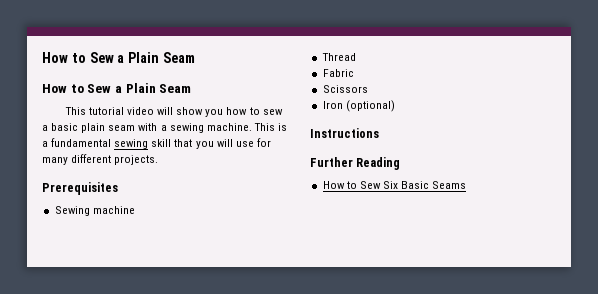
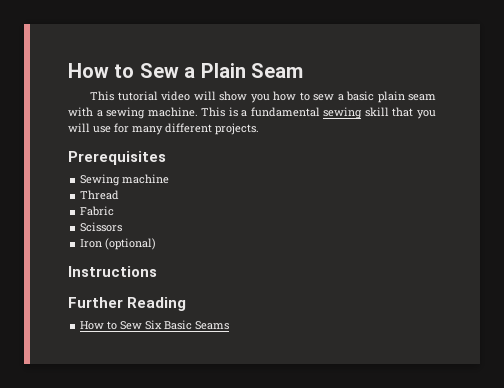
[42,52,195,63] [42,83,192,93] How to Sew a Plain Seam // How to Sew a Plain Seam -> [68,63,303,78] How to Sew a Plain Seam

